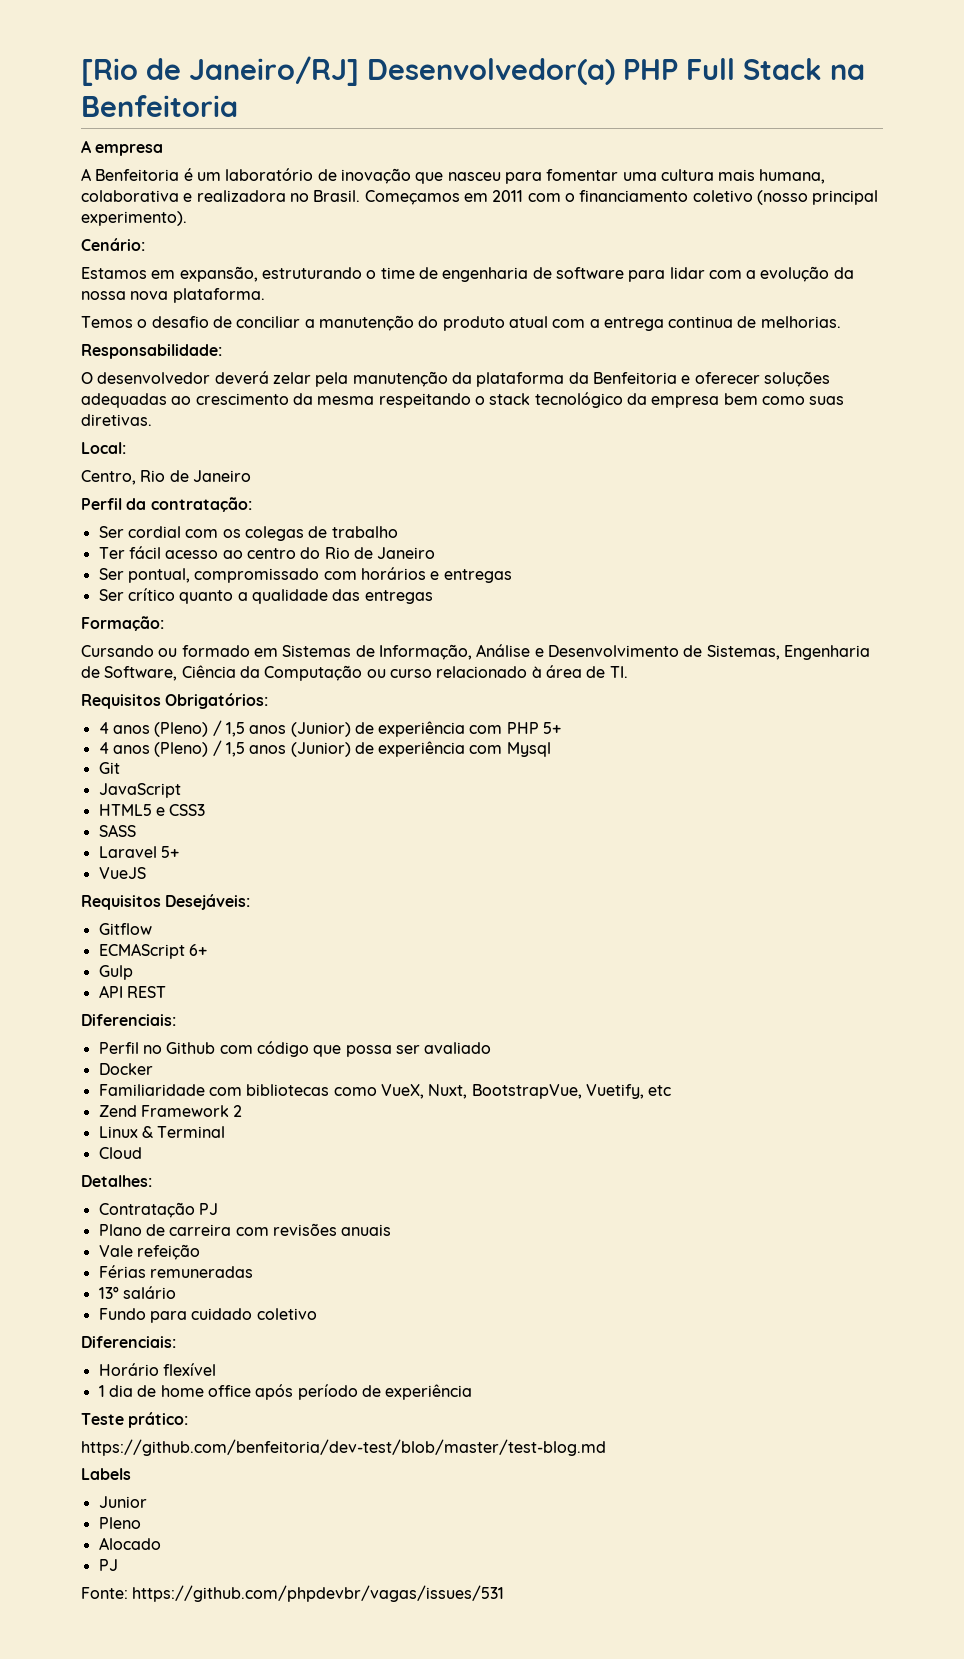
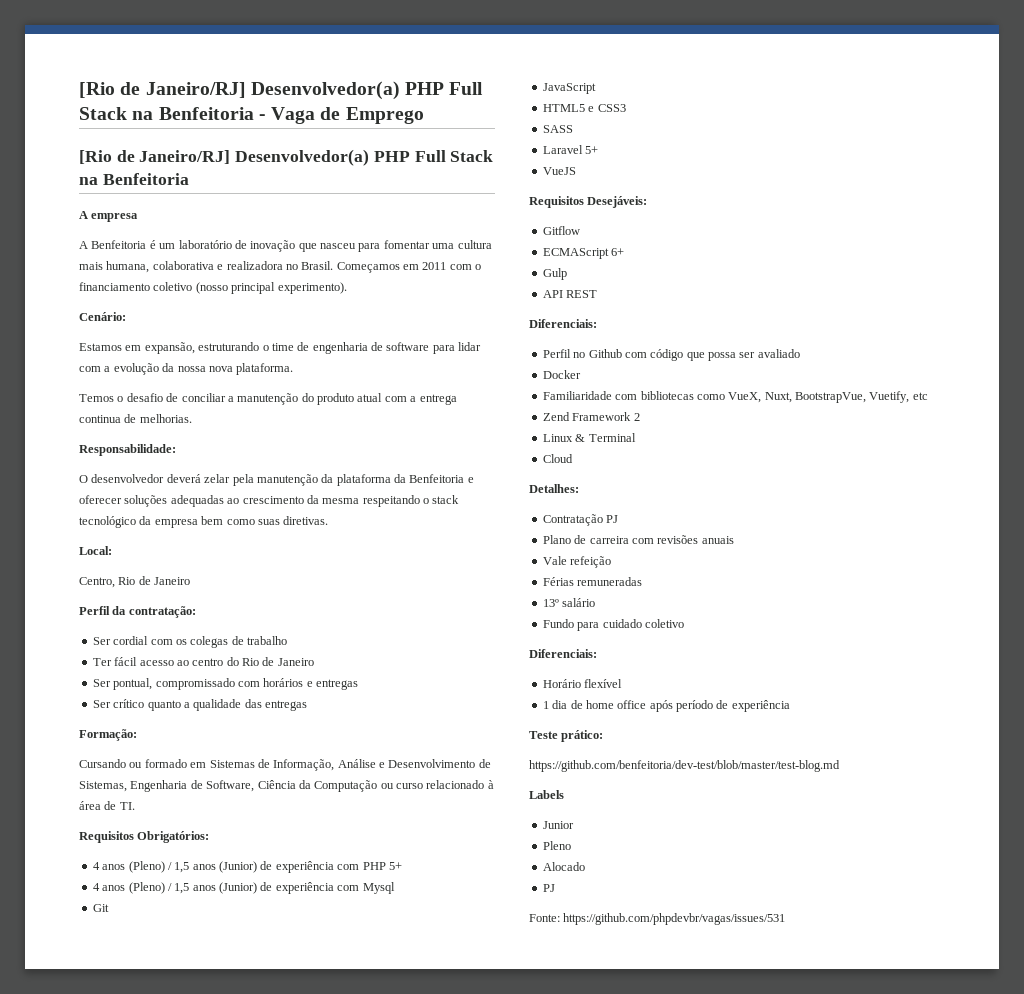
[81,56,865,86] [81,95,238,117] [Rio de Janeiro/RJ] Desenvolvedor(a) PHP Full Stack na Benfeitoria -> [79,81,484,100] [79,107,424,124] [79,149,494,166] [79,173,189,185] [Rio de Janeiro/RJ] Desenvolvedor(a) PHP Full Stack na Benfeitoria - Vaga de Emprego // [Rio de Janeiro/RJ] Desenvolvedor(a) PHP Full Stack na Benfeitoria

